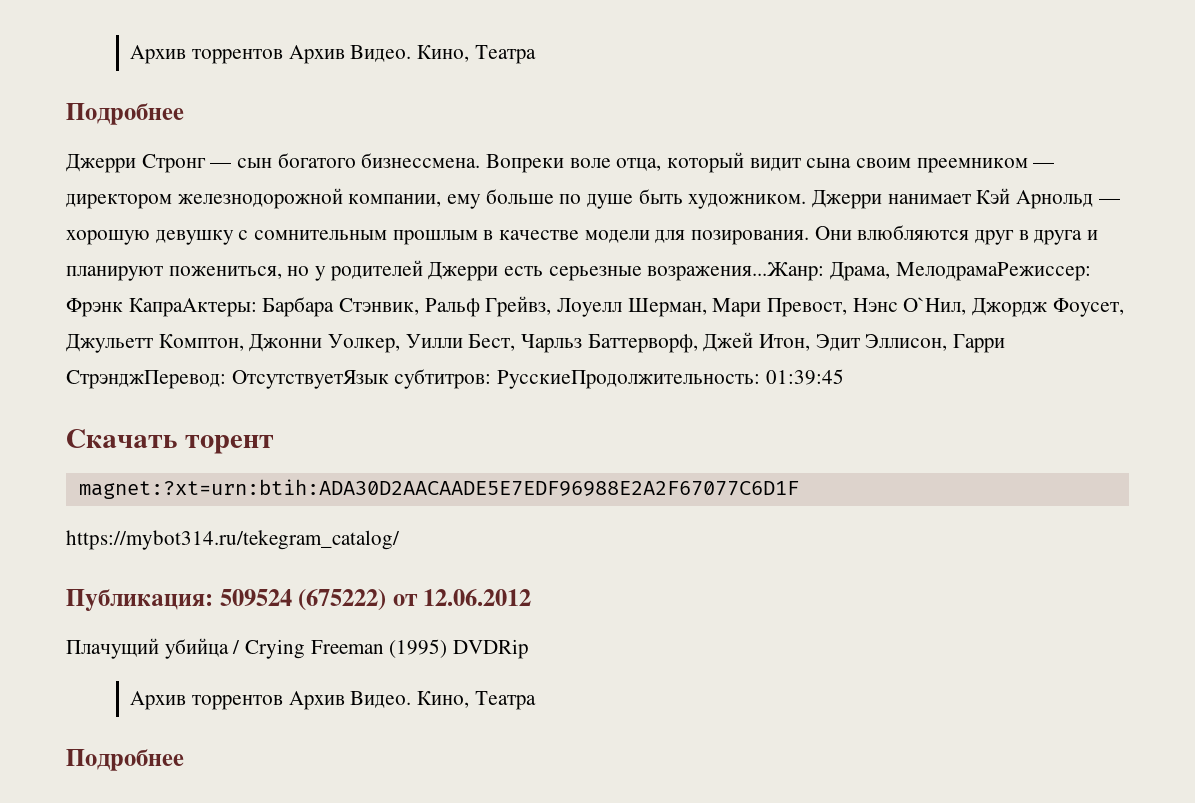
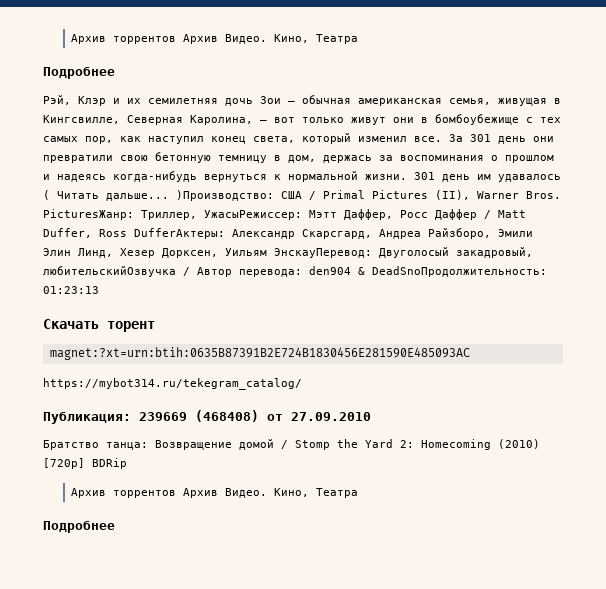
[66,152,1055,173] [66,188,1120,209] [66,225,1099,245] [66,260,1091,281] [66,296,1124,317] [66,332,1006,353] [66,369,844,389] Джерри Стронг — сын богатого бизнессмена. Вопреки воле отца, который видит сына своим преемником — директором железнодорожной компании, ему больше по душе быть художником. Джерри нанимает Кэй Арнольд — хорошую девушку с сомнительным прошлым в качестве модели для позирования. Они влюбляются друг в друга и планируют пожениться, но у родителей Джерри есть серьезные возражения...Жанр: Драма, МелодрамаРежиссер: Фрэнк КапраАктеры: Барбара Стэнвик, Ральф Грейвз, Лоуелл Шерман, Мари Превост, Нэнс О`Нил, Джордж Фоусет, Джульетт Комптон, Джонни Уолкер, Уилли Бест, Чарльз Баттерворф, Джей Итон, Эдит Эллисон, Гарри СтрэнджПеревод: ОтсутствуетЯзык субтитров: РусскиеПродолжительность: 01:39:45 -> [43,95,561,106] [43,114,561,125] [43,133,554,144] [43,152,554,163] [43,171,561,182] [43,190,561,201] [43,209,526,220] [43,228,533,239] [43,247,533,258] [43,266,547,277] [43,286,99,294] Рэй, Клэр и их семилетняя дочь Зои — обычная американская семья, живущая в Кингсвилле, Северная Каролина, — вот только живут они в бомбоубежище с тех самых пор, как наступил конец света, который изменил все. За 301 день они превратили свою бетонную темницу в дом, держась за воспоминания о прошлом и надеясь когда-нибудь вернуться к нормальной жизни. 301 день им удавалось ( Читать дальше... )Производство: США / Primal Pictures (II), Warner Bros. PicturesЖанр: Триллер, УжасыРежиссер: Мэтт Даффер, Росс Даффер / Matt Duffer, Ross DufferАктеры: Александр Скарсгард, Андреа Райзборо, Эмили Элин Линд, Хезер Дорксен, Уильям ЭнскауПеревод: Двуголосый закадровый, любительскийОзвучка / Автор перевода: den904 & DeadSnoПродолжительность: 01:23:13
[78,479,799,499] magnet:?xt=urn:btih:ADA30D2AACAADE5E7EDF96988E2A2F67077C6D1F -> [49,347,470,360] magnet:?xt=urn:btih:0635B87391B2E724B1830456E281590E485093AC
[219,589,532,611] [66,638,530,659] 509524 (675222) от 12.06.2012 // Плачущий убийца / Crying Freeman (1995) DVDRip -> [139,410,371,422] [43,439,540,450] [43,458,127,469] 239669 (468408) от 27.09.2010 // Братство танца: Возвращение домой / Stomp the Yard 2: Homecoming (2010) [720p] BDRip

